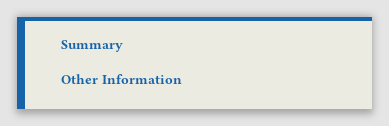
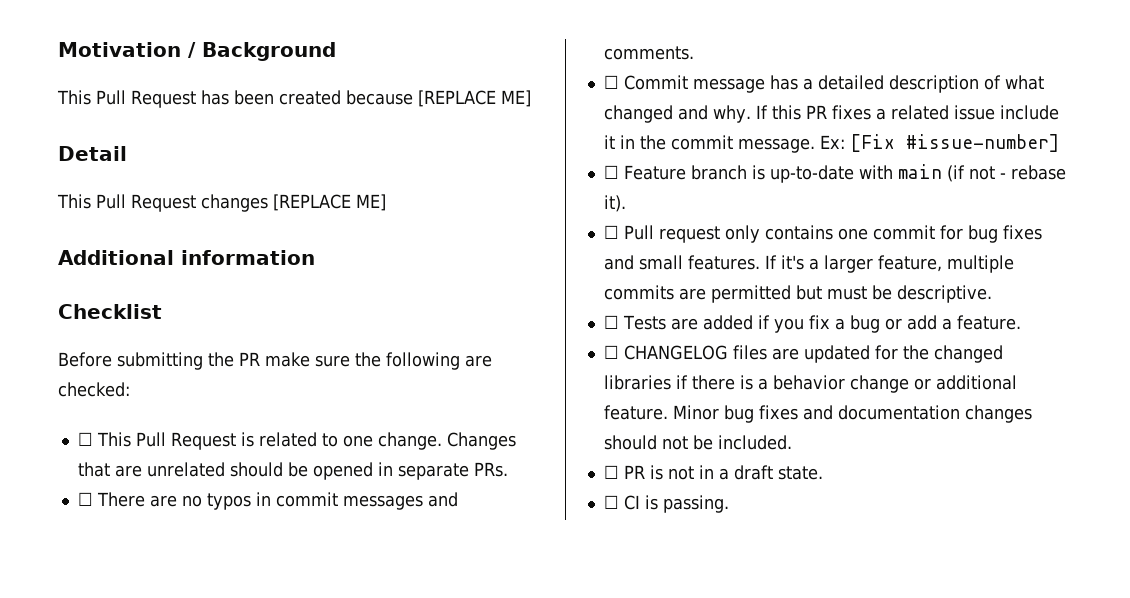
[61,40,123,52] [61,74,182,84] Summary // Other Information -> [58,42,336,61] [57,90,531,108] [58,146,127,161] [57,194,386,212] [58,250,315,265] [58,304,162,319] [58,352,492,370] [58,382,130,397] [77,432,516,450] [77,462,508,480] [77,492,458,510] [603,46,694,60] [603,75,1044,93] [603,105,1059,123] [603,134,1059,153] [603,164,1066,183] [603,195,626,212] [603,225,1042,243] [603,255,1014,273] [603,285,992,303] [603,315,1021,333] [603,345,1003,363] [603,375,1017,393] [603,405,1032,423] [603,435,792,450] [603,465,823,480] [603,495,729,513] Motivation / Background // This Pull Request has been created because [REPLACE ME] // Detail // This Pull Request changes [REPLACE ME] // Additional information // Checklist // Before submitting the PR make sure the following are checked: // ☐ This Pull Request is related to one change. Changes that are unrelated should be opened in separate PRs. // ☐ There are no typos in commit messages and comments. // ☐ Commit message has a detailed description of what changed and why. If this PR fixes a related issue include it in the commit message. Ex: [Fix #issue-number] // ☐ Feature branch is up-to-date with main (if not - rebase it). // ☐ Pull request only contains one commit for bug fixes and small features. If it's a larger feature, multiple commits are permitted but must be descriptive. // ☐ Tests are added if you fix a bug or add a feature. // ☐ CHANGELOG files are updated for the changed libraries if there is a behavior change or additional feature. Minor bug fixes and documentation changes should not be included. // ☐ PR is not in a draft state. // ☐ CI is passing.

